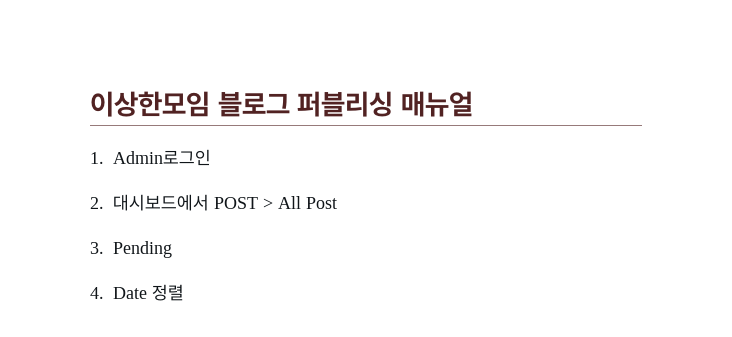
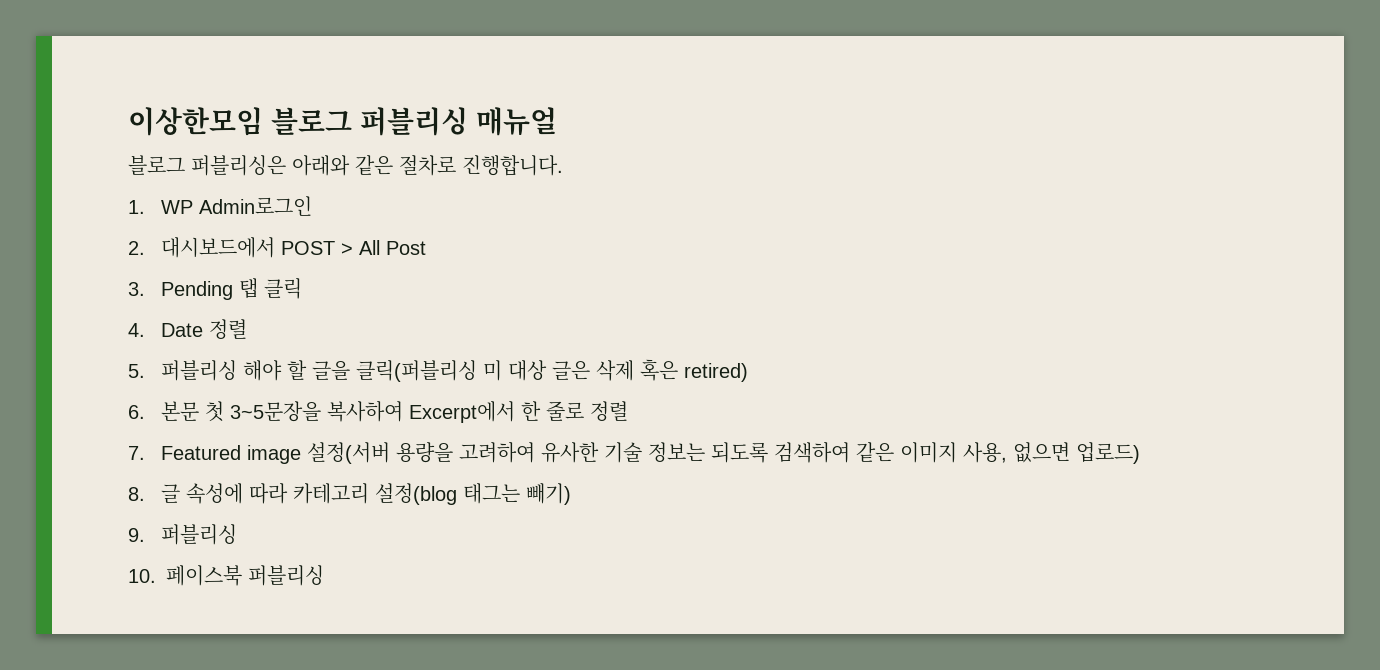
(473, 104) none -> [128,155,563,176] // 블로그 퍼블리싱은 아래와 같은 절차로 진행합니다.
(104, 158) none -> [161,200,194,214] WP
(172, 249) none -> [239,278,303,299] 탭 클릭
(184, 292) none -> [128,359,749,382] [128,401,629,423] [128,442,1141,464] [128,483,572,505] [128,524,238,545] [128,565,324,586] // 5. 퍼블리싱 해야 할 글을 클릭(퍼블리싱 미 대상 글은 삭제 혹은 retired) // 6. 본문 첫 3~5문장을 복사하여 Excerpt에서 한 줄로 정렬 // 7. Featured image 설정(서버 용량을 고려하여 유사한 기술 정보는 되도록 검색하여 같은 이미지 사용, 없으면 업로드) // 8. 글 속성에 따라 카테고리 설정(blog 태그는 빼기) // 9. 퍼블리싱 // 10. 페이스북 퍼블리싱

